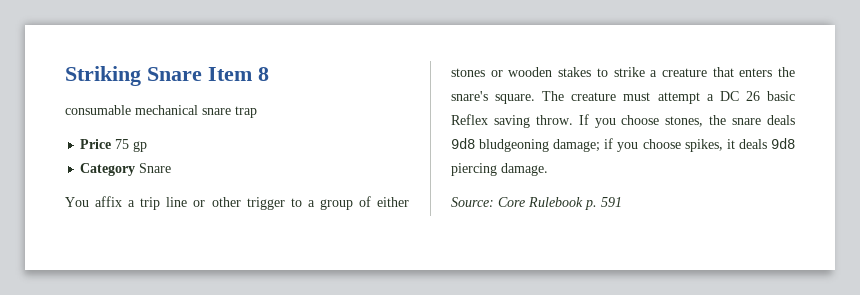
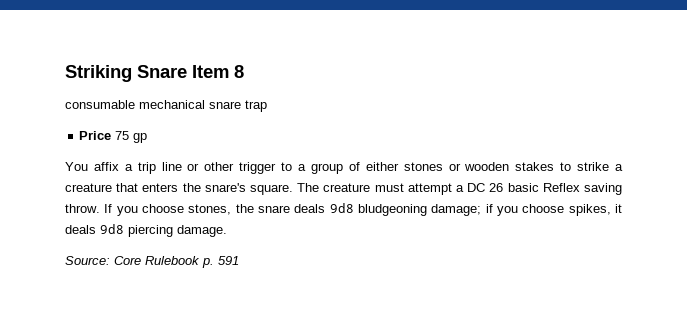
[80,163,172,176] // Category Snare -> (148, 138) none

